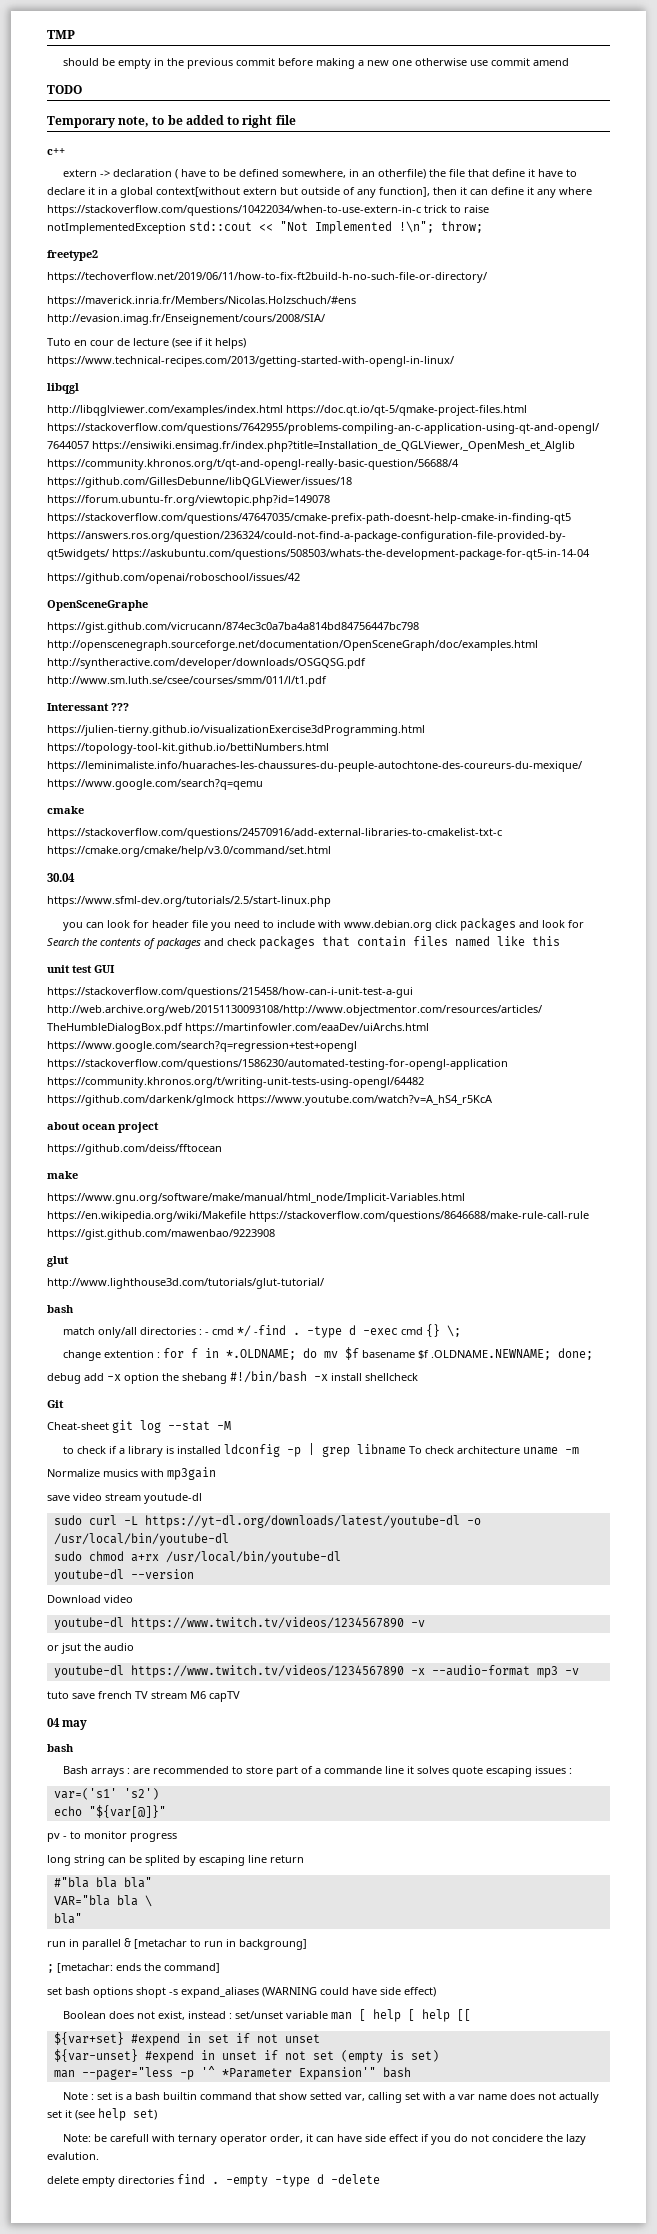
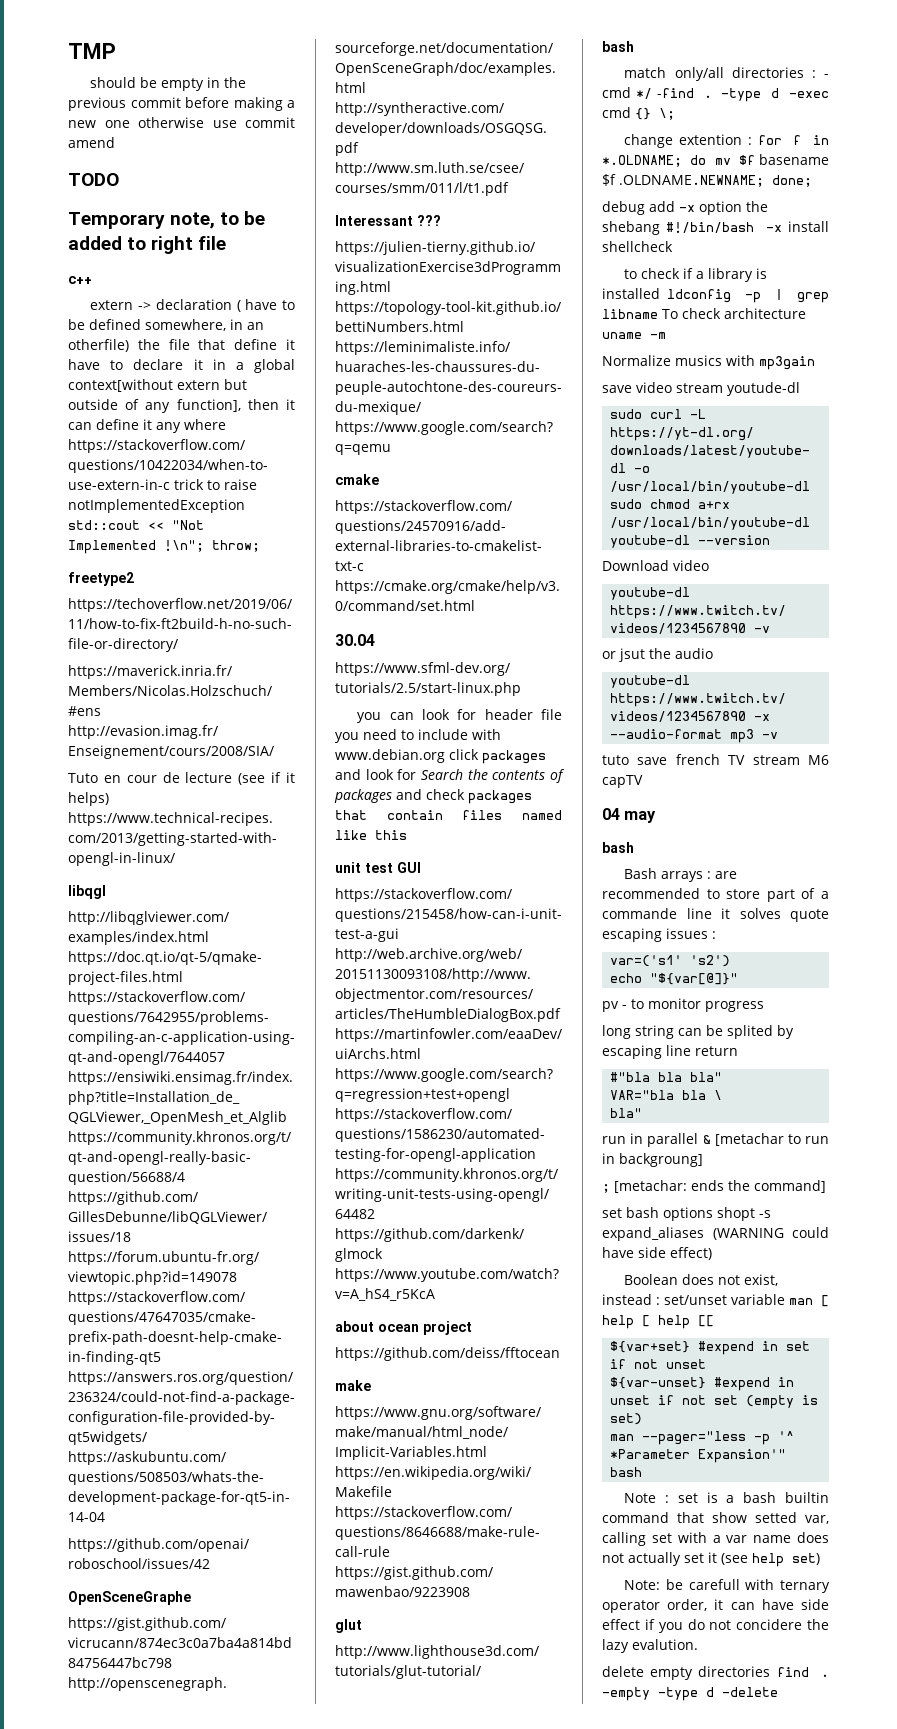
[47,1400,64,1408] [47,1420,231,1433] // Git // Cheat-sheet git log --stat -M -> (673, 246) none

